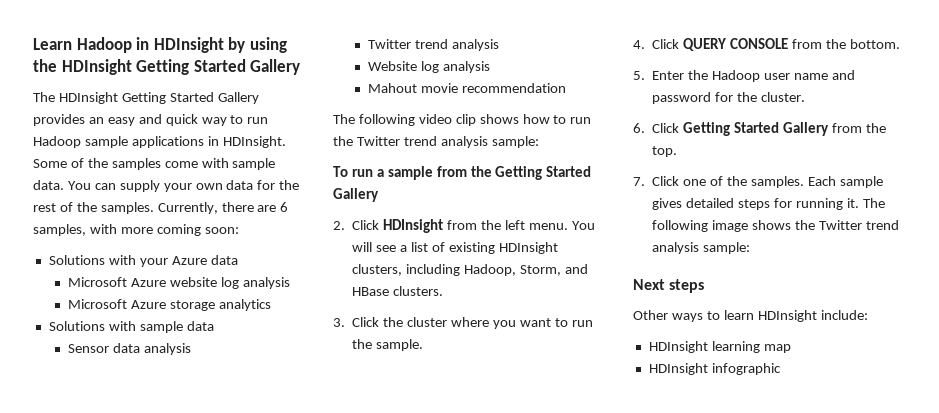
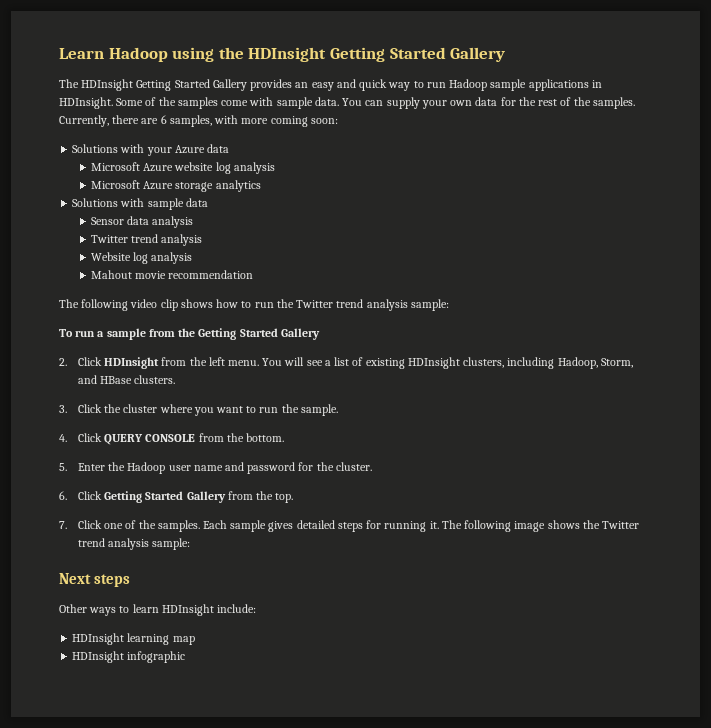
[136,37,246,53] in HDInsight by -> (168, 54) none

